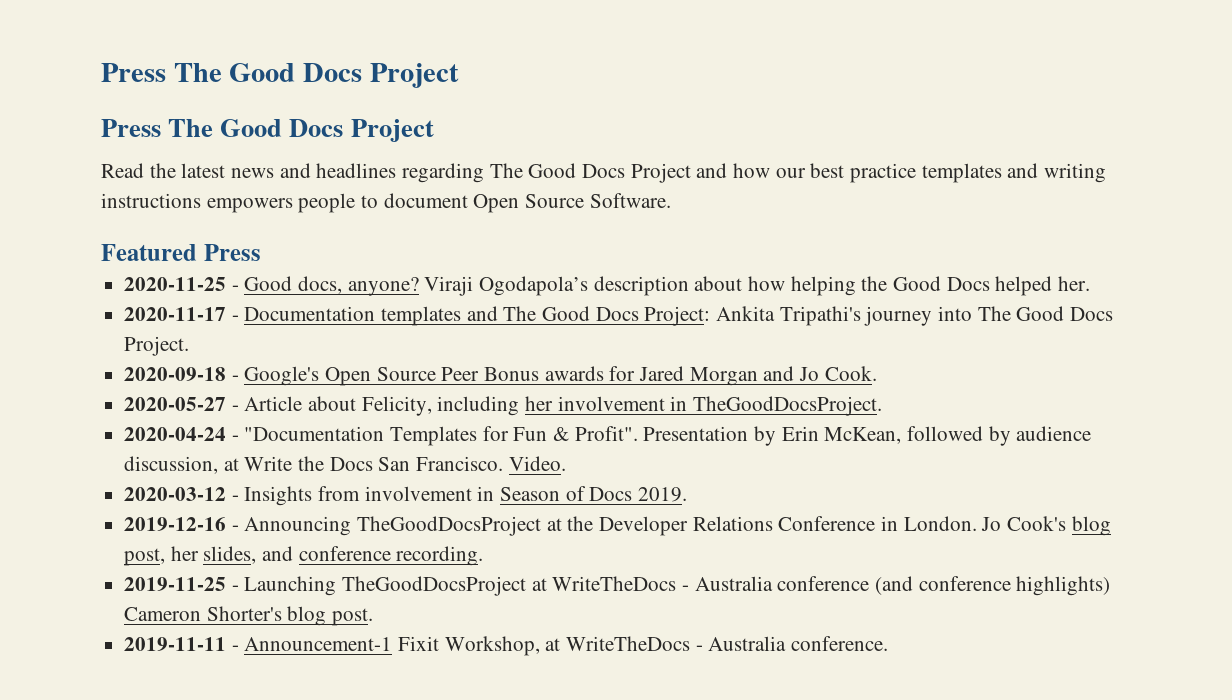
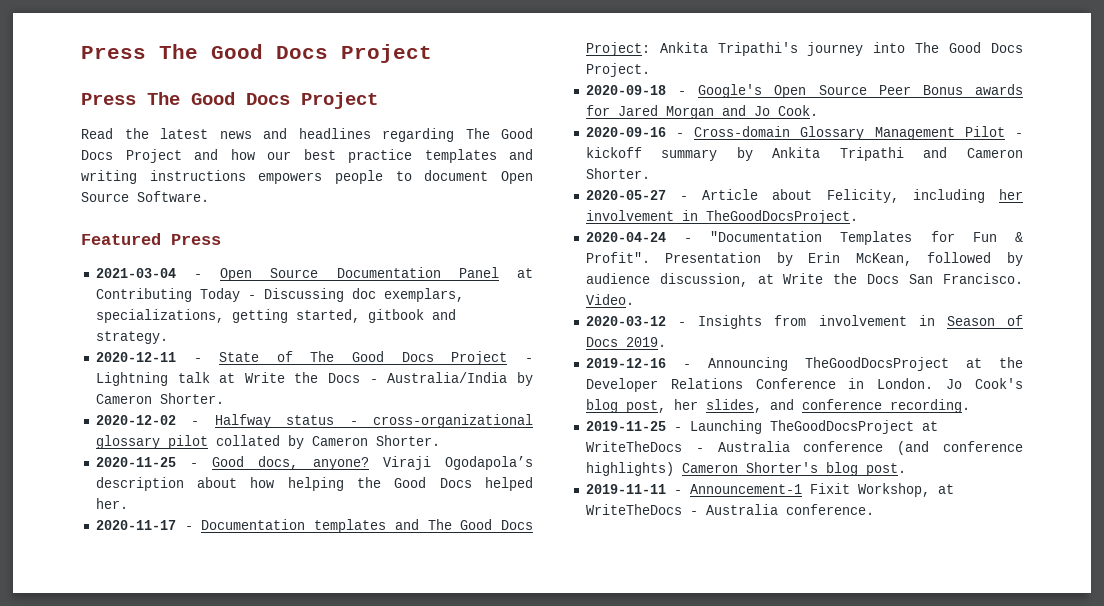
(261, 252) none -> [95,267,533,281] [95,288,464,302] [95,309,456,323] [95,331,168,344] [95,351,533,365] [95,372,533,386] [95,393,224,404] [95,414,533,428] [95,435,440,449] // 2021-03-04 - Open Source Documentation Panel at Contributing Today - Discussing doc exemplars, specializations, getting started, gitbook and strategy. // 2020-12-11 - State of The Good Docs Project - Lightning talk at Write the Docs - Australia/India by Cameron Shorter. // 2020-12-02 - Halfway status - cross-organizational glossary pilot collated by Cameron Shorter.
(877, 373) none -> [585,126,1023,140] [585,147,1023,161] [585,168,650,179] // 2020-09-16 - Cross-domain Glossary Management Pilot - kickoff summary by Ankita Tripathi and Cameron Shorter.

